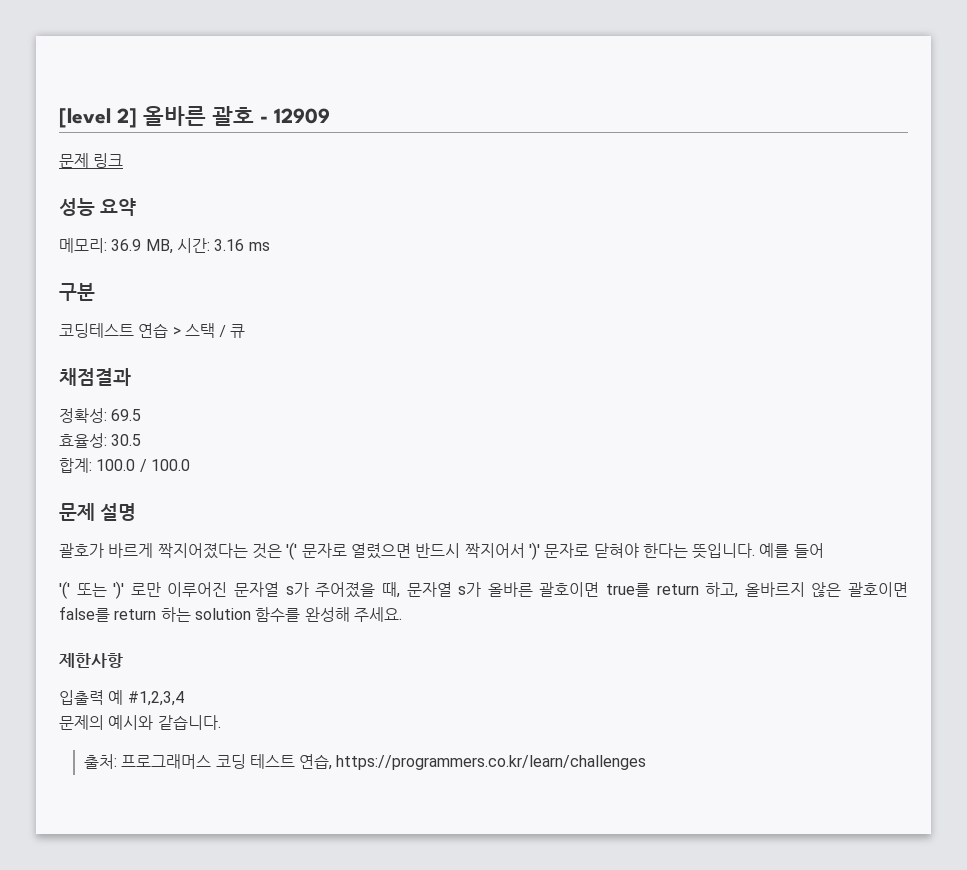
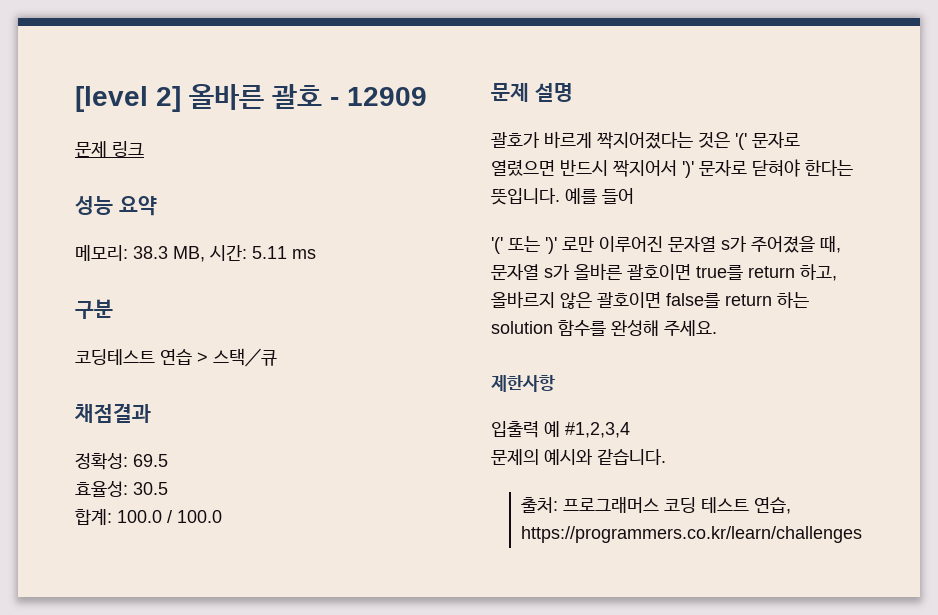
[111,239,142,251] 36.9 -> [133,246,168,259] 38.3
[214,239,245,251] 3.16 -> [252,246,287,259] 5.11

